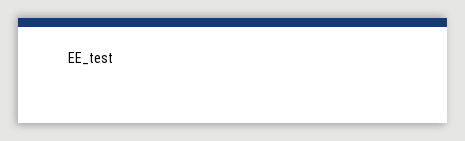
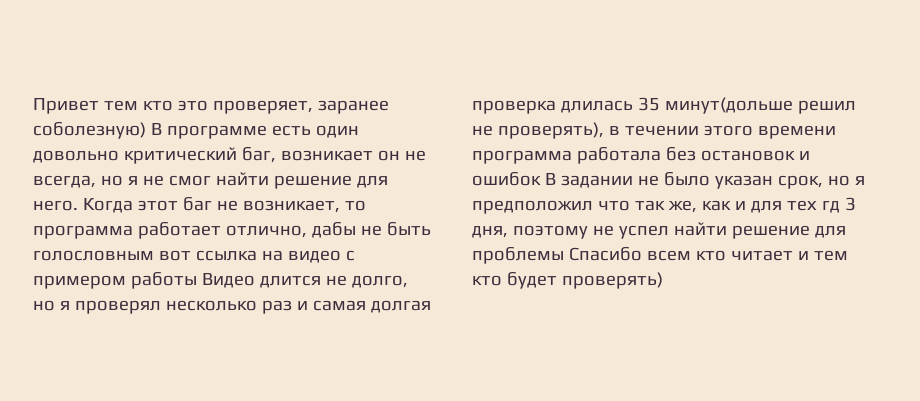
[68,52,113,65] EE_test -> [33,98,389,114] [33,122,359,139] [33,147,426,164] [33,172,388,189] [33,197,366,213] [33,222,431,239] [33,250,355,263] [33,272,408,289] [33,300,431,314] [472,97,856,114] [472,122,836,139] [472,147,810,164] [472,172,865,189] [472,197,856,214] [472,222,846,239] [472,247,848,264] [472,272,663,289] Привет тем кто это проверяет, заранее соболезную) В программе есть один довольно критический баг, возникает он не всегда, но я не смог найти решение для него. Когда этот баг не возникает, то программа работает отлично, дабы не быть голословным вот ссылка на видео с примером работы Видео длится не долго, но я проверял несколько раз и самая долгая проверка длилась 35 минут(дольше решил не проверять), в течении этого времени программа работала без остановок и ошибок В задании не было указан срок, но я предположил что так же, как и для тех гд 3 дня, поэтому не успел найти решение для проблемы Спасибо всем кто читает и тем кто будет проверять)

